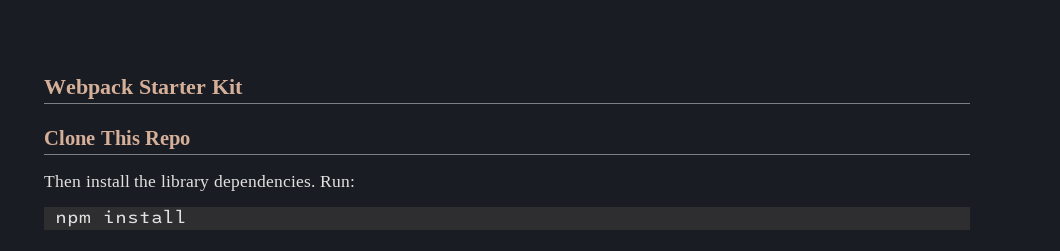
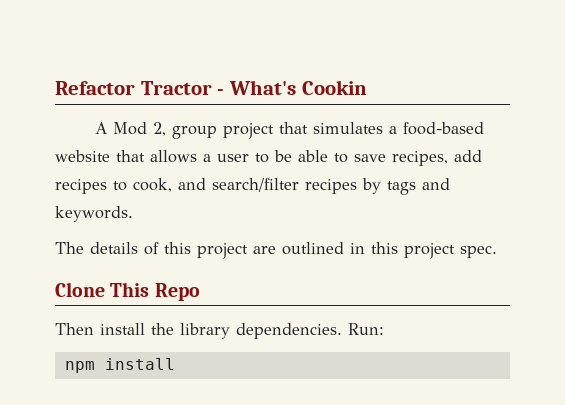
[44,79,243,99] Webpack Starter Kit -> [55,80,367,95] [95,122,485,139] [55,150,482,166] [55,178,450,195] [55,206,133,222] [55,242,497,259] Refactor Tractor - What's Cookin // A Mod 2, group project that simulates a food-based website that allows a user to be able to save recipes, add recipes to cook, and search/filter recipes by tags and keywords. // The details of this project are outlined in this project spec.

